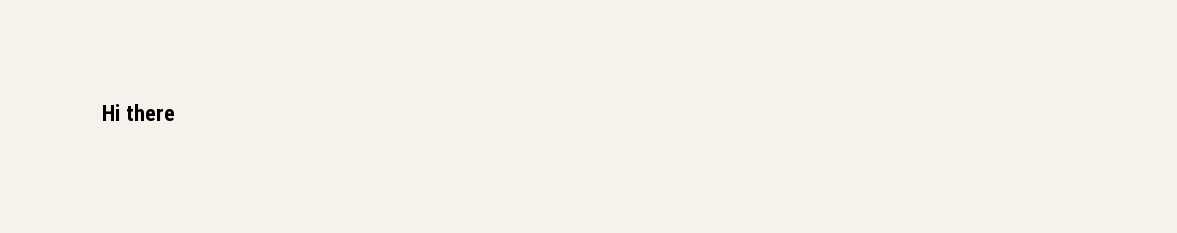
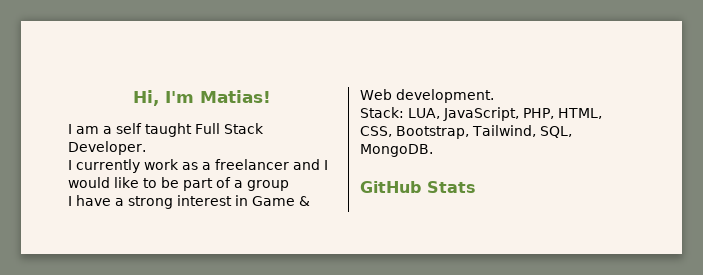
[102,104,175,121] Hi there -> [132,90,271,106] [68,123,264,137] [68,141,146,155] [68,159,328,173] [68,177,289,191] [68,195,310,209] [360,89,494,103] [360,107,602,121] [360,125,572,139] [360,144,433,157] [360,181,476,193] Hi, I'm Matias! // I am a self taught Full Stack Developer. // I currently work as a freelancer and I would like to be part of a group // I have a strong interest in Game & Web development. // Stack: LUA, JavaScript, PHP, HTML, CSS, Bootstrap, Tailwind, SQL, MongoDB. // GitHub Stats

